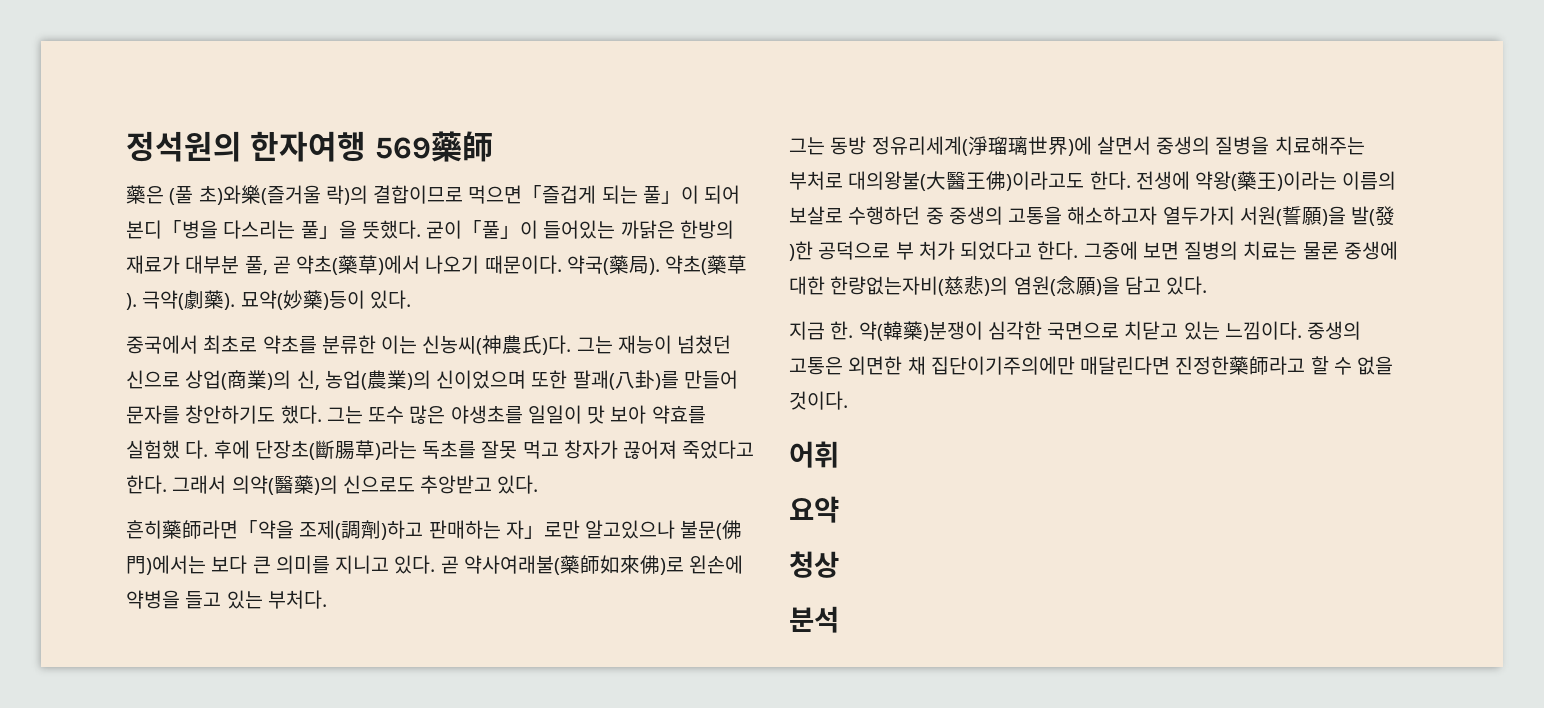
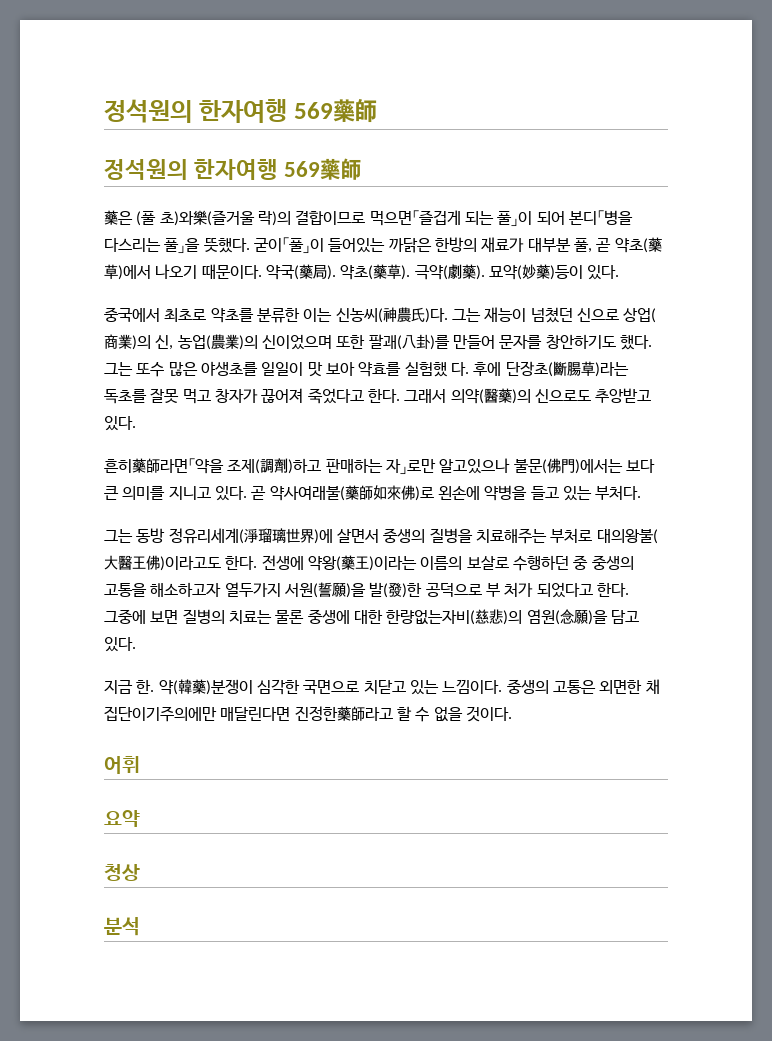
[126,131,493,162] 정석원의 한자여행 569藥師 -> [104,98,377,123] [104,158,363,180] 정석원의 한자여행 569藥師 // 정석원의 한자여행 569藥師

